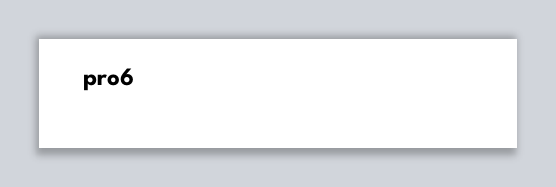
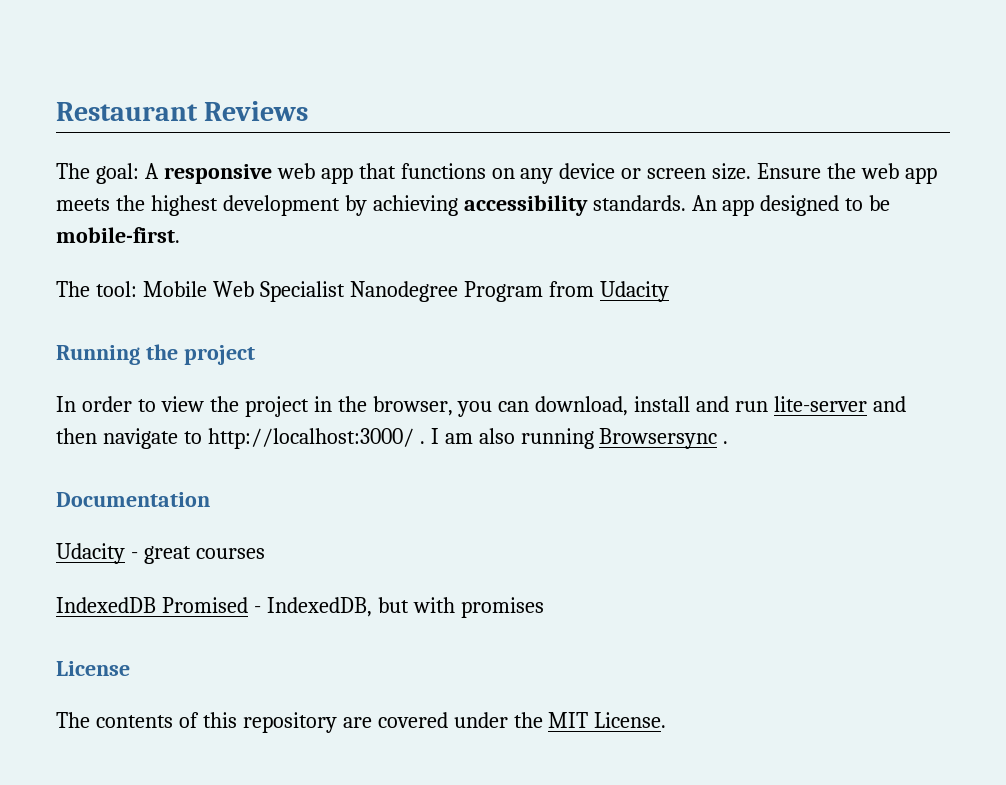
[83,68,134,91] pro6 -> [56,101,309,121] [56,163,937,184] [56,195,891,216] [56,227,180,243] [56,281,669,302] [56,344,255,365] [56,396,907,417] [56,428,729,449] [56,492,210,507] [56,543,265,564] [56,597,544,618] [56,661,130,676] [56,712,667,733] Restaurant Reviews // The goal: A responsive web app that functions on any device or screen size. Ensure the web app meets the highest development by achieving accessibility standards. An app designed to be mobile-first. // The tool: Mobile Web Specialist Nanodegree Program from Udacity // Running the project // In order to view the project in the browser, you can download, install and run lite-server and then navigate to http://localhost:3000/ . I am also running Browsersync . // Documentation // Udacity - great courses // IndexedDB Promised - IndexedDB, but with promises // License // The contents of this repository are covered under the MIT License.

